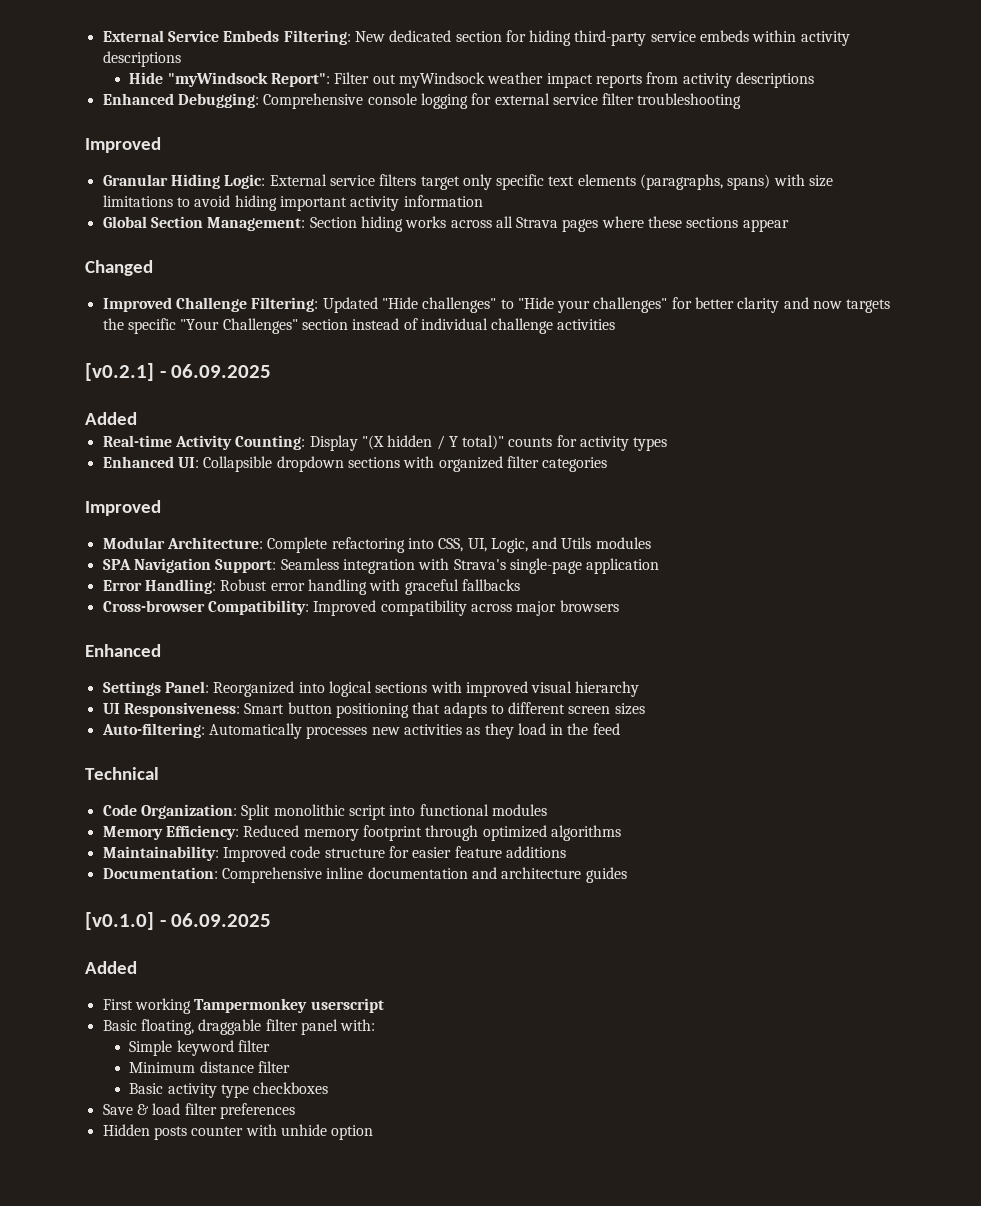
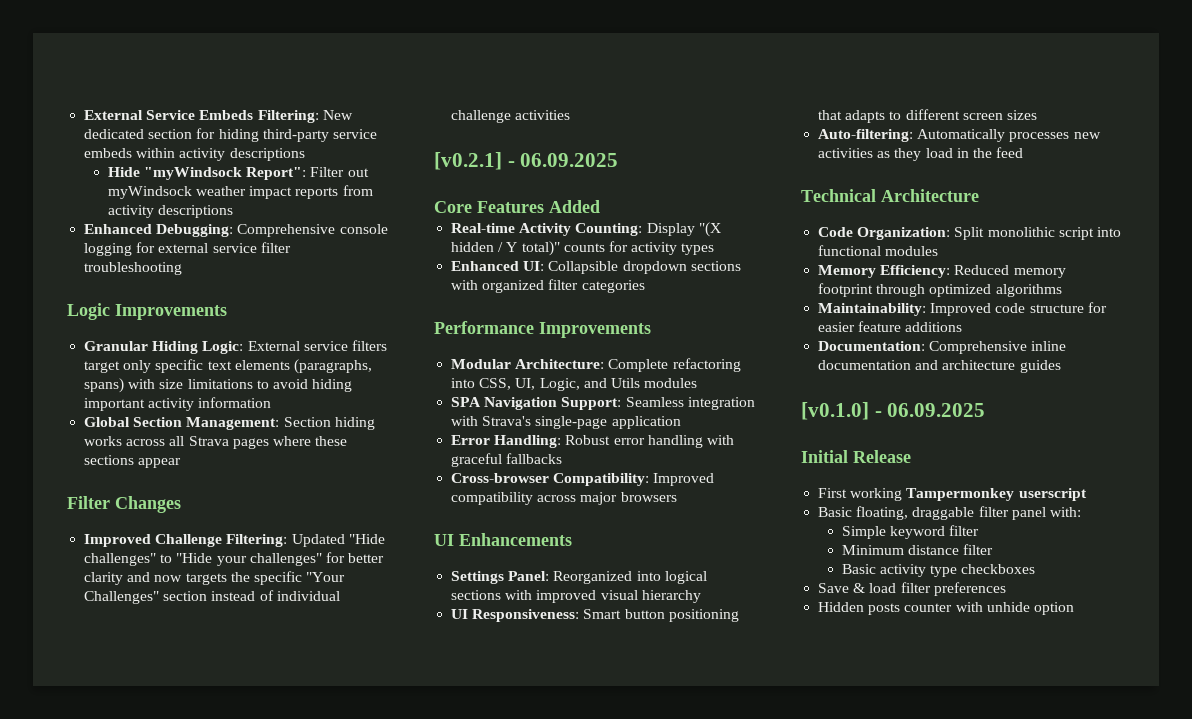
[85,137,161,153] Improved -> [67,303,227,320] Logic Improvements
[85,260,153,276] Changed -> [67,496,181,513] Filter Changes
(272, 371) none -> [434,201,544,213] Core Features
[85,500,161,516] Improved -> [434,321,651,338] Performance Improvements
[85,644,161,657] Enhanced -> [434,533,572,546] UI Enhancements
(159, 773) none -> [881,189,979,202] Architecture
[85,961,137,974] Added -> [801,450,911,463] Initial Release

